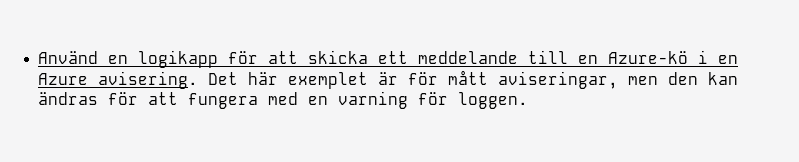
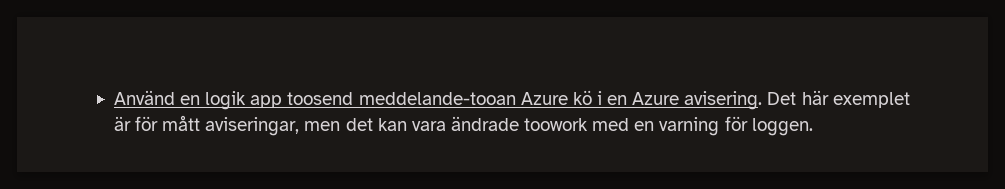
[138,50,689,68] logikapp för att skicka ett meddelande till en Azure-kö -> [205,90,592,110] logik app toosend meddelande-tooan Azure kö
[668,72,739,85] [38,92,259,109] den kan ändras för att fungera -> [345,116,589,131] det kan vara ändrade toowork

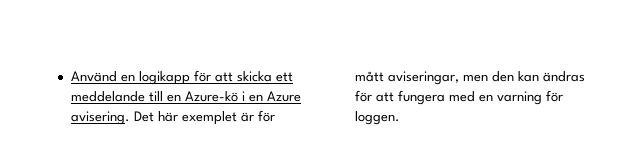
[205,90,592,110] logik app toosend meddelande-tooan Azure kö -> [138,70,293,85] [70,91,238,102] logikapp för att skicka ett meddelande till en Azure-kö
[345,116,589,131] det kan vara ändrade toowork -> [491,71,585,82] [354,90,445,105] den kan ändras för att fungera

